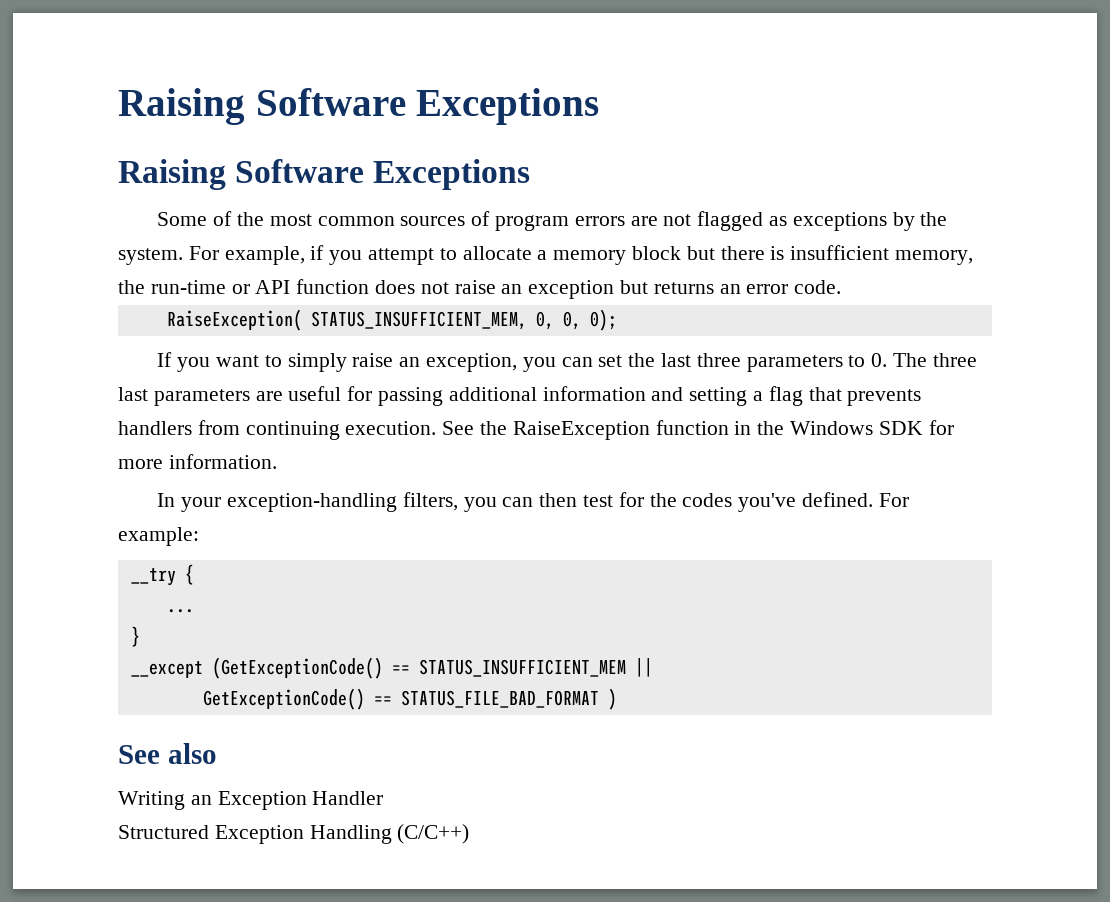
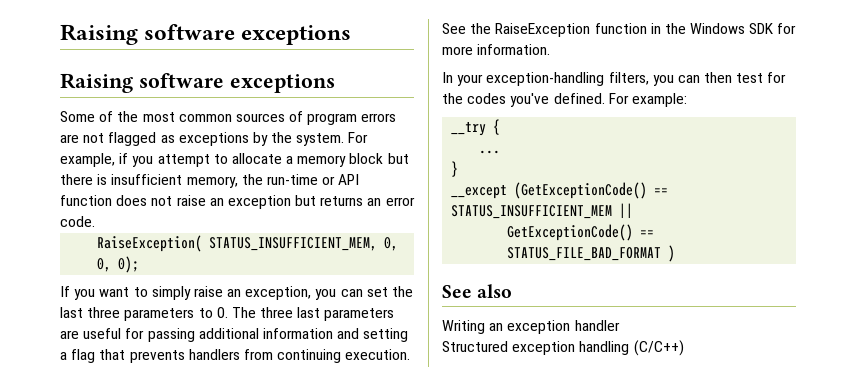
[118,88,600,125] [118,159,531,190] Raising Software Exceptions // Raising Software Exceptions -> [60,24,352,45] [60,73,335,93] Raising software exceptions // Raising software exceptions
[217,791,384,810] Exception Handler -> [507,320,620,334] exception handler
[214,825,392,844] Exception Handling -> [512,341,630,355] exception handling

